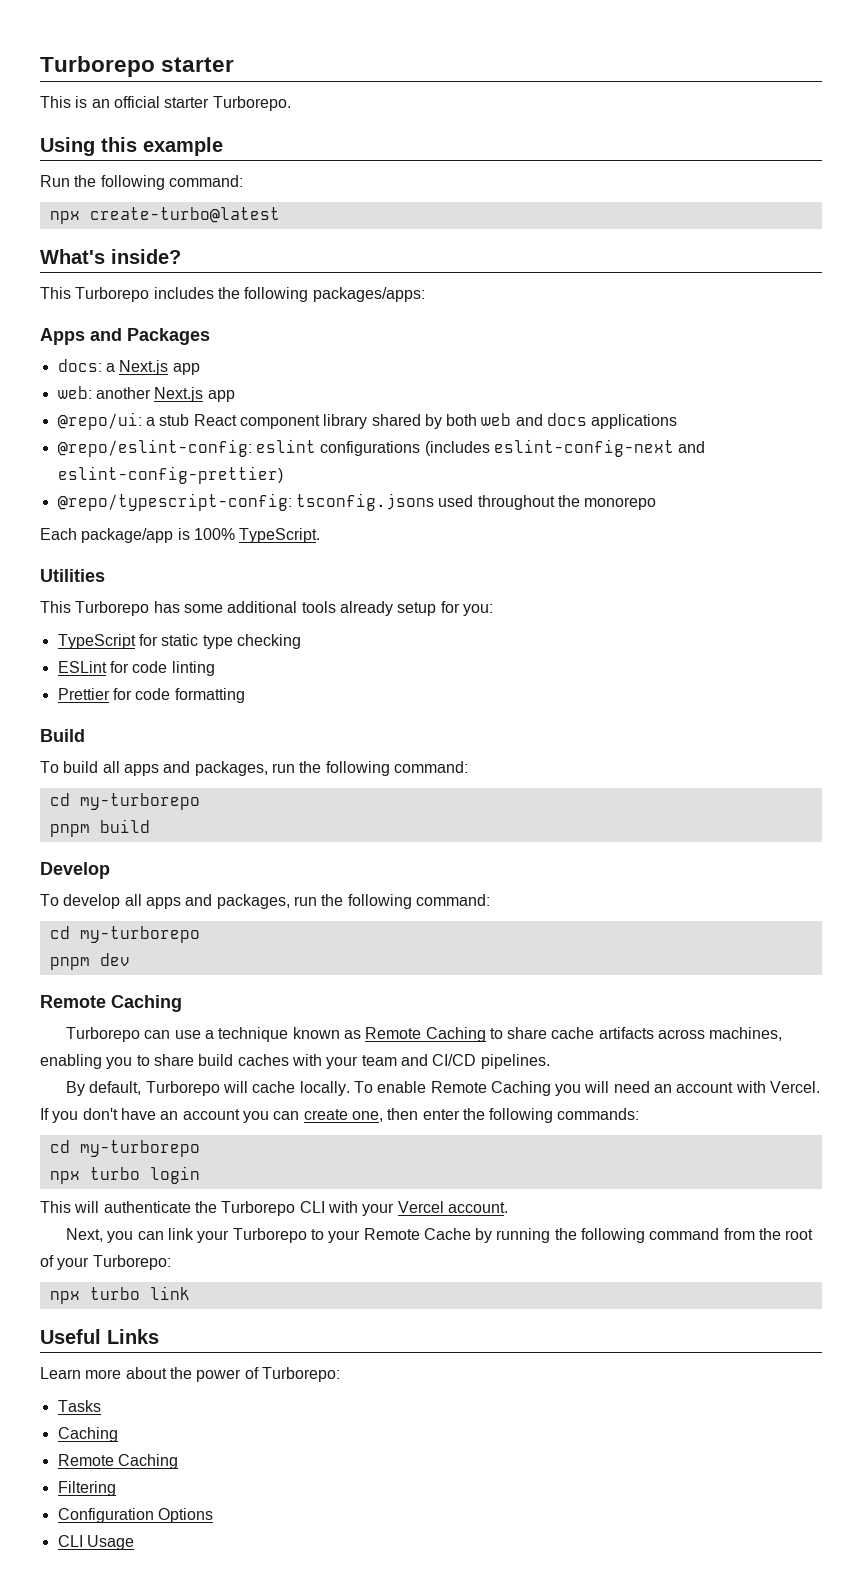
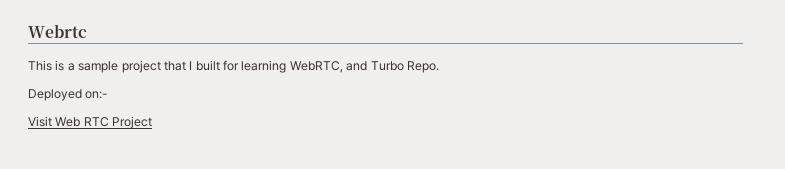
[40,56,235,77] Turborepo starter -> [28,24,87,38] Webrtc
[91,96,291,111] [40,137,223,156] [40,175,243,190] [49,207,280,224] [40,249,181,264] [40,287,425,302] [40,328,210,345] [57,359,200,375] [57,386,235,402] [57,412,678,430] [57,439,706,457] [57,466,283,484] [57,493,657,511] [40,528,321,543] [40,569,105,582] [40,601,493,616] [57,634,301,649] [57,661,215,676] [57,688,245,703] [40,729,85,742] [40,761,468,776] [49,793,200,810] [49,819,150,837] [40,862,110,879] [40,894,490,909] [49,926,200,943] [49,953,130,970] [40,995,182,1012] [65,1027,783,1042] [40,1054,550,1069] [65,1081,821,1096] [40,1108,640,1123] [49,1140,200,1157] [49,1166,200,1184] [40,1201,508,1216] [65,1228,814,1243] [40,1255,171,1270] [49,1286,190,1304] [40,1329,159,1344] [40,1367,340,1382] [57,1400,101,1412] [57,1427,118,1442] [57,1454,178,1469] [57,1481,116,1496] [57,1508,213,1523] [57,1535,134,1550] an official starter Turborepo. // Using this example // Run the following command: // npx create-turbo@latest // What's inside? // This Turborepo includes the following packages/apps: // Apps and Packages // docs: a Next.js app // web: another Next.js app // @repo/ui: a stub React component library shared by both web and docs applications // @repo/eslint-config: eslint configurations (includes eslint-config-next and eslint-config-prettier) // @repo/typescript-config: tsconfig.jsons used throughout the monorepo // Each package/app is 100% TypeScript. // Utilities // This Turborepo has some additional tools already setup for you: // TypeScript for static type checking // ESLint for code linting // Prettier for code formatting // Build // To build all apps and packages, run the following command: // cd my-turborepo // pnpm build // Develop // To develop all apps and packages, run the following command: // cd my-turborepo // pnpm dev // Remote Caching // Turborepo can use a technique known as Remote Caching to share cache artifacts across machines, enabling you to share build caches with your team and CI/CD pipelines. // By default, Turborepo will cache locally. To enable Remote Caching you will need an account with Vercel. If you don't have an account you can create one, then enter the following commands: // cd my-turborepo // npx turbo login // This will authenticate the Turborepo CLI with your Vercel account. // Next, you can link your Turborepo to your Remote Cache by running the following command from the root of your Turborepo: // npx turbo link // Useful Links // Learn more about the power of Turborepo: // Tasks // Caching // Remote Caching // Filtering // Configuration Options // CLI Usage -> [67,60,439,73] [28,89,108,101] [28,116,153,129] a sample project that I built for learning WebRTC, and Turbo Repo. // Deployed on:- // Visit Web RTC Project

